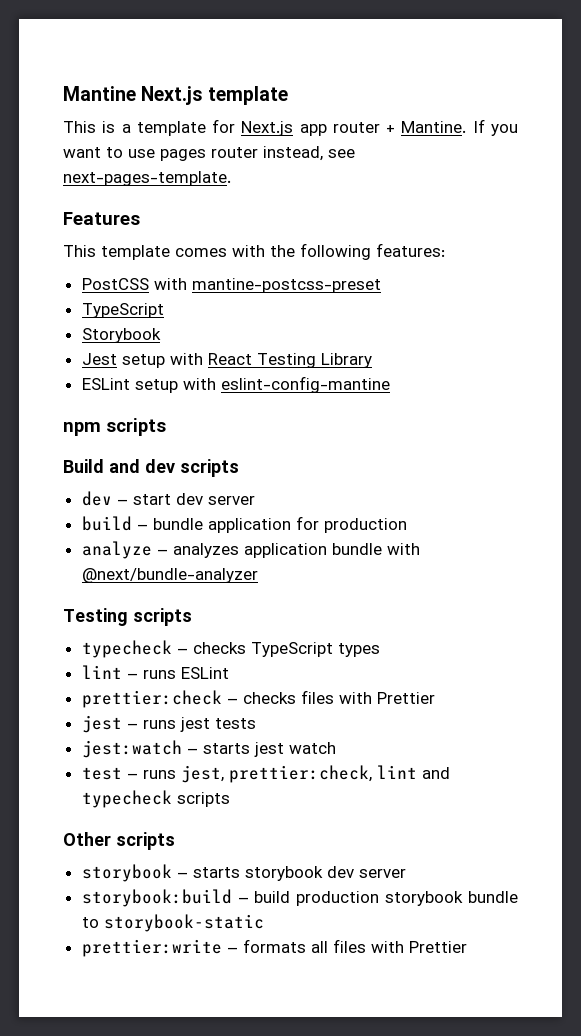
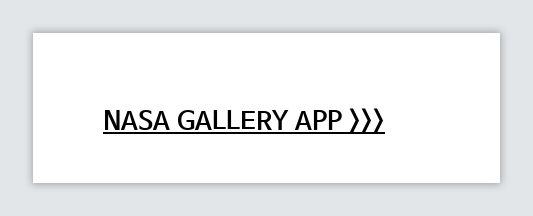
[63,86,288,105] [63,119,518,136] [63,146,355,161] [63,171,231,186] [63,212,140,225] [63,243,445,260] [81,278,381,293] [81,303,164,318] [81,328,161,343] [81,353,372,368] [81,376,390,393] [63,418,166,436] [63,459,239,477] [81,491,255,506] [81,516,407,533] [81,541,420,559] [81,568,258,583] [63,608,192,626] [81,640,380,658] [81,665,229,679] [81,690,435,708] [81,715,256,733] [81,740,336,758] [81,765,450,783] [81,790,230,808] [63,832,175,850] [81,864,406,882] [81,889,518,907] [81,914,264,932] [81,939,467,957] Mantine Next.js template // This is a template for Next.js app router + Mantine. If you want to use pages router instead, see next-pages-template. // Features // This template comes with the following features: // PostCSS with mantine-postcss-preset // TypeScript // Storybook // Jest setup with React Testing Library // ESLint setup with eslint-config-mantine // npm scripts // Build and dev scripts // dev – start dev server // build – bundle application for production // analyze – analyzes application bundle with @next/bundle-analyzer // Testing scripts // typecheck – checks TypeScript types // lint – runs ESLint // prettier:check – checks files with Prettier // jest – runs jest tests // jest:watch – starts jest watch // test – runs jest, prettier:check, lint and typecheck scripts // Other scripts // storybook – starts storybook dev server // storybook:build – build production storybook bundle to storybook-static // prettier:write – formats all files with Prettier -> [103,108,386,134] NASA GALLERY APP >>>

